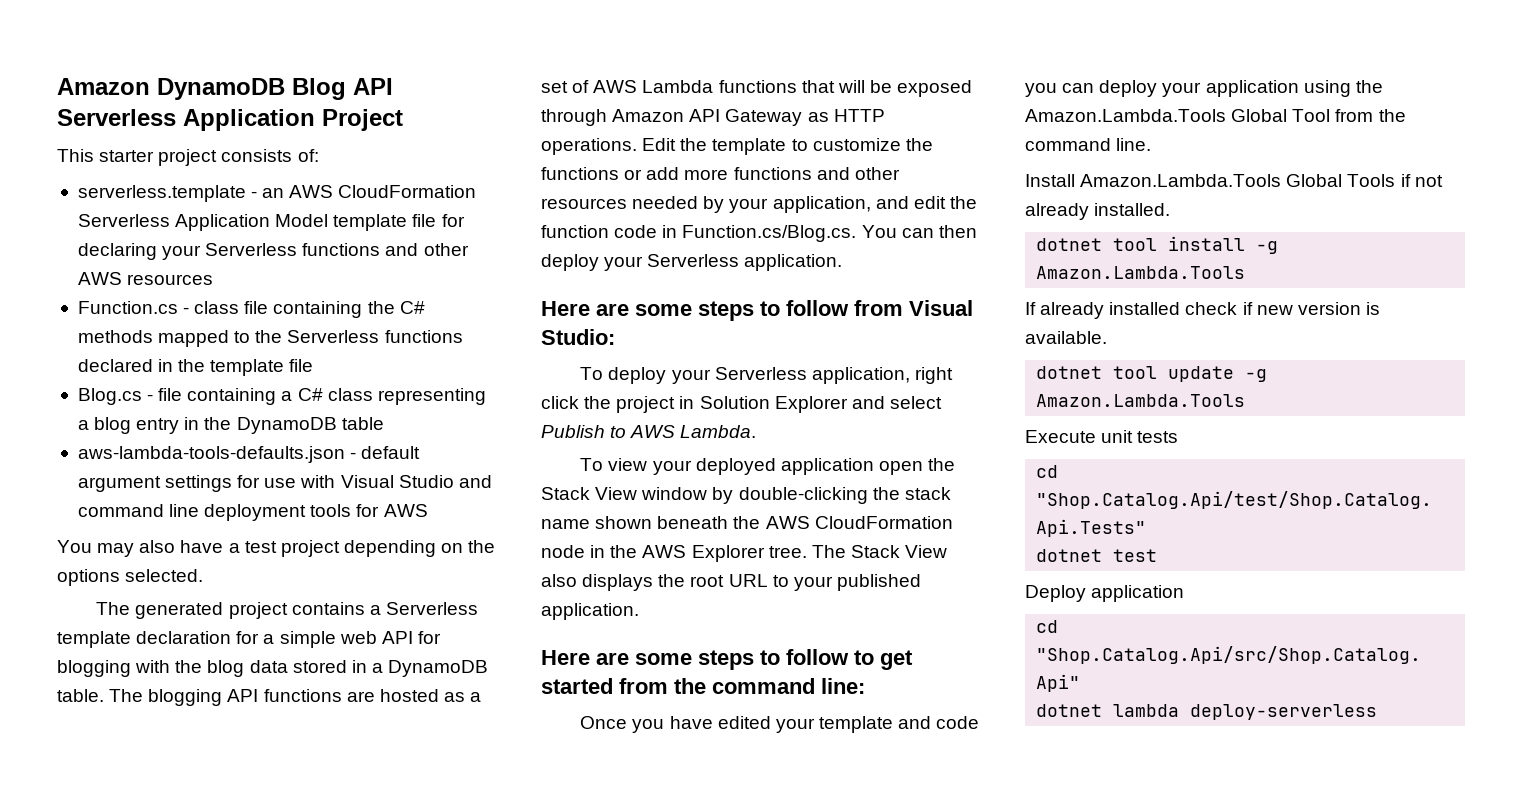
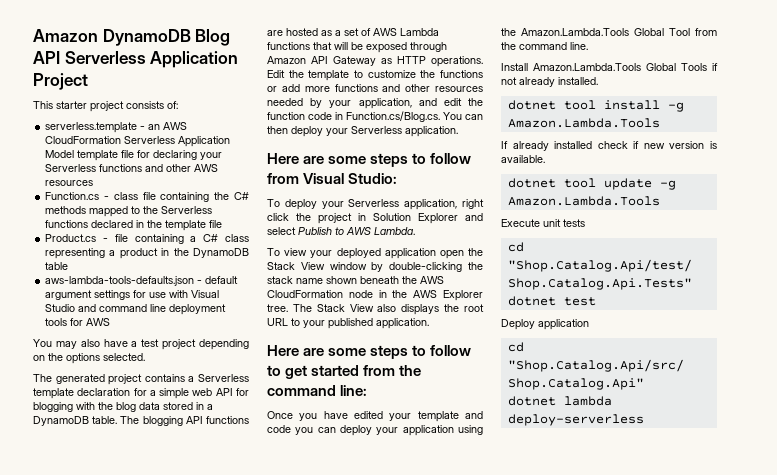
[77,388,142,405] Blog.cs -> [45,234,97,242] Product.cs
[94,417,180,434] blog entry -> [119,248,158,259] product

